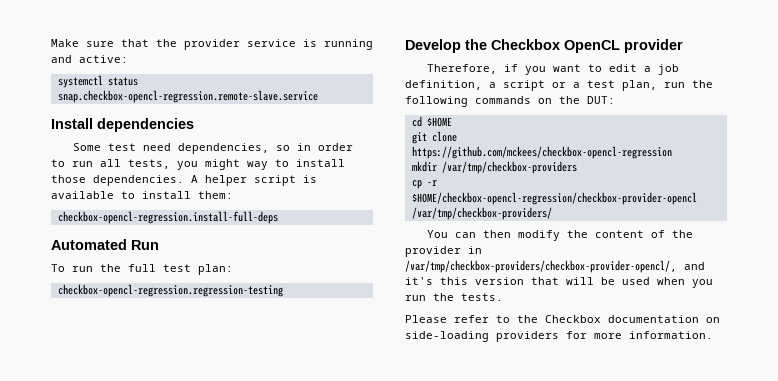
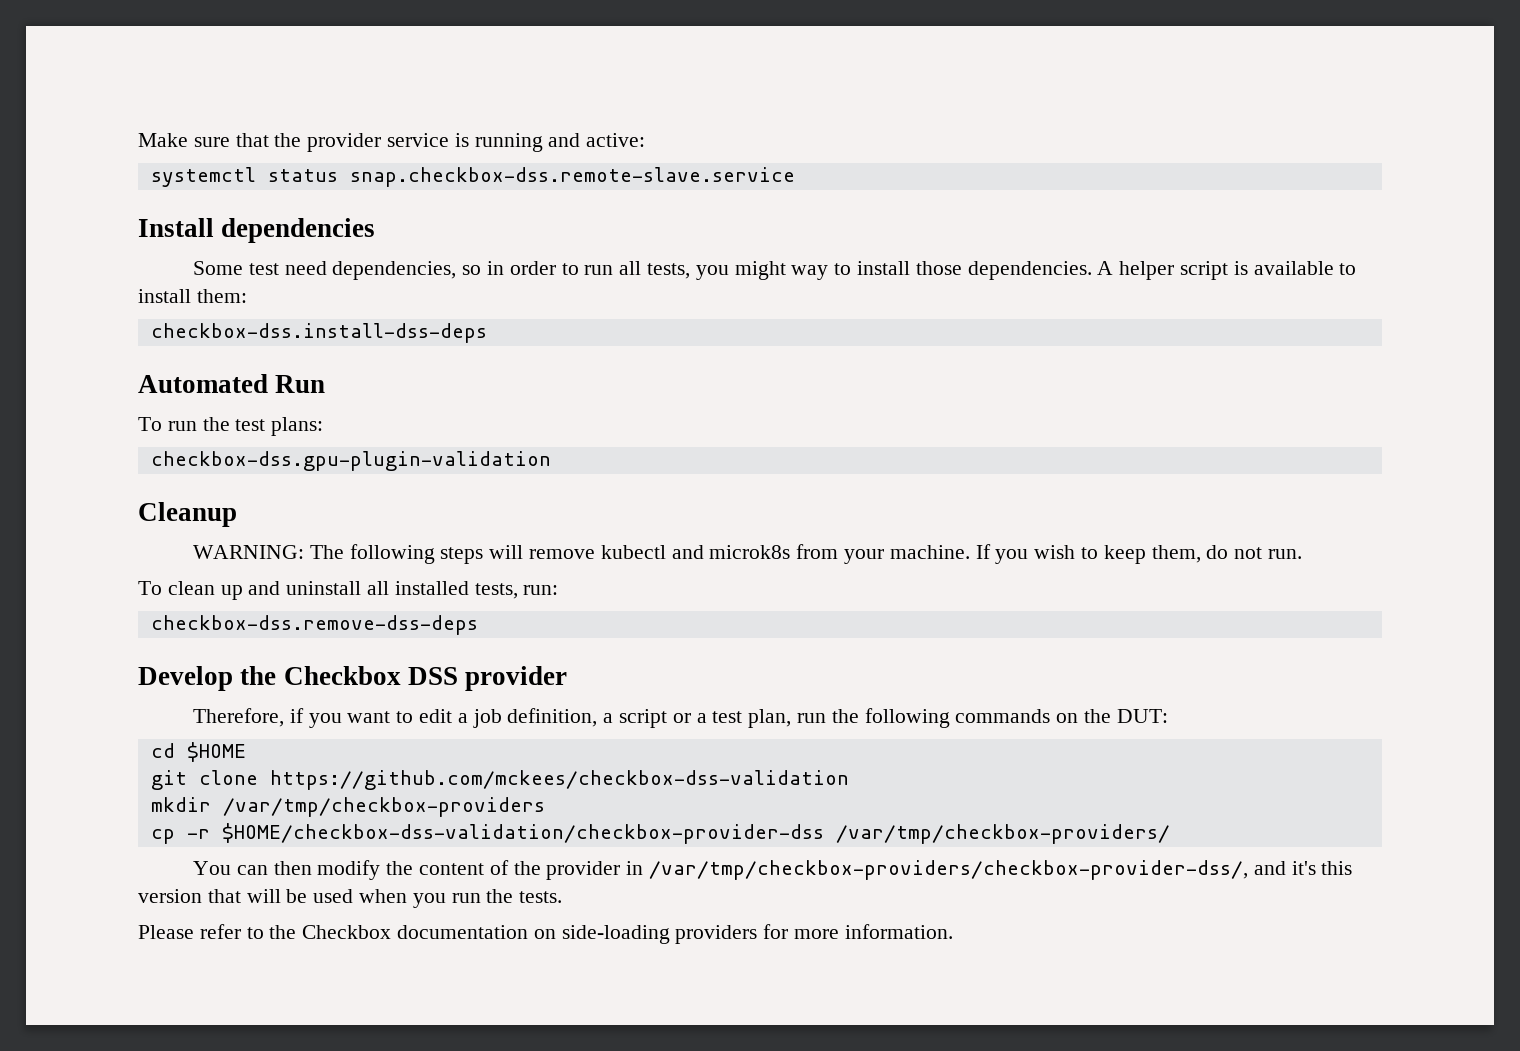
[57,90,318,103] snap.checkbox-opencl-regression.remote-slave.service -> [349,167,795,187] snap.checkbox-dss.remote-slave.service
[57,211,278,224] checkbox-opencl-regression.install-full-deps -> [150,323,487,343] checkbox-dss.install-dss-deps
[128,264,233,275] [57,284,283,297] full test plan: // checkbox-opencl-regression.regression-testing -> [235,417,324,436] [150,451,551,471] [138,502,237,527] [192,544,1303,564] [138,581,559,600] [150,615,478,635] test plans: // checkbox-dss.gpu-plugin-validation // Cleanup // WARNING: The following steps will remove kubectl and microk8s from your machine. If you wish to keep them, do not run. // To clean up and uninstall all installed tests, run: // checkbox-dss.remove-dss-deps
[564,40,620,53] OpenCL -> [407,667,458,685] DSS
[411,146,672,159] https://github.com/mckees/checkbox-opencl-regression -> [269,770,849,790] https://github.com/mckees/checkbox-dss-validation
[411,192,697,205] $HOME/checkbox-opencl-regression/checkbox-provider-opencl -> [221,823,824,844] $HOME/checkbox-dss-validation/checkbox-provider-dss
[405,260,677,273] /var/tmp/checkbox-providers/checkbox-provider-opencl/, -> [649,860,1249,880] /var/tmp/checkbox-providers/checkbox-provider-dss/,

